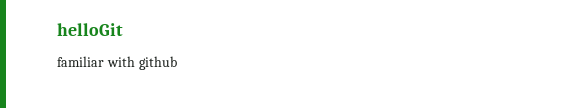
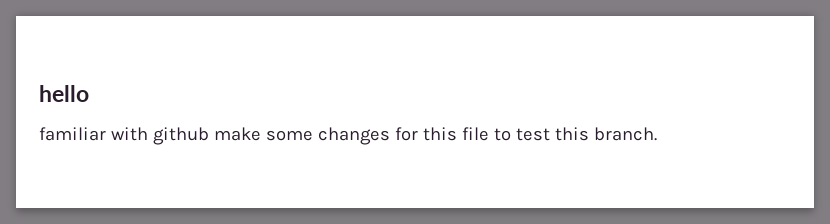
[57,23,123,36] helloGit -> [39,85,89,102] hello
(177, 63) none -> [213,127,657,145] make some changes for this file to test this branch.

